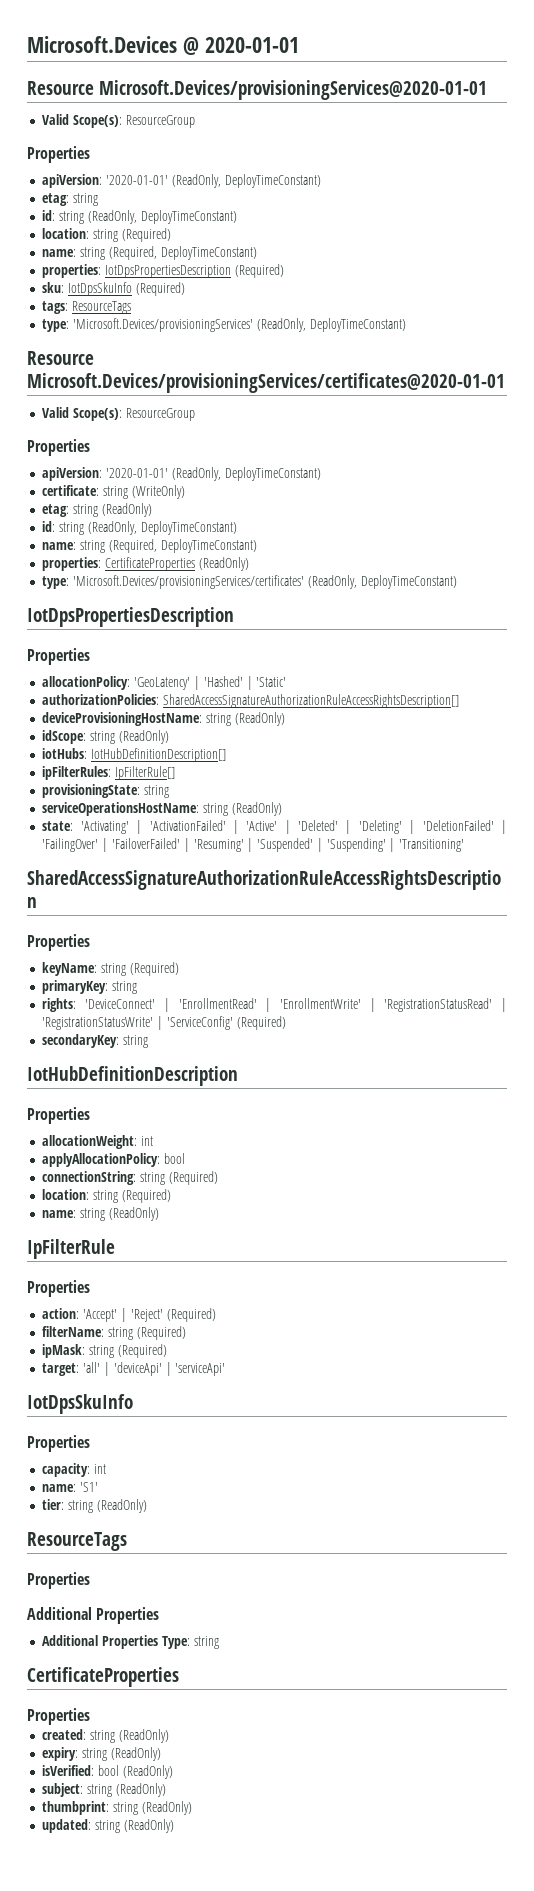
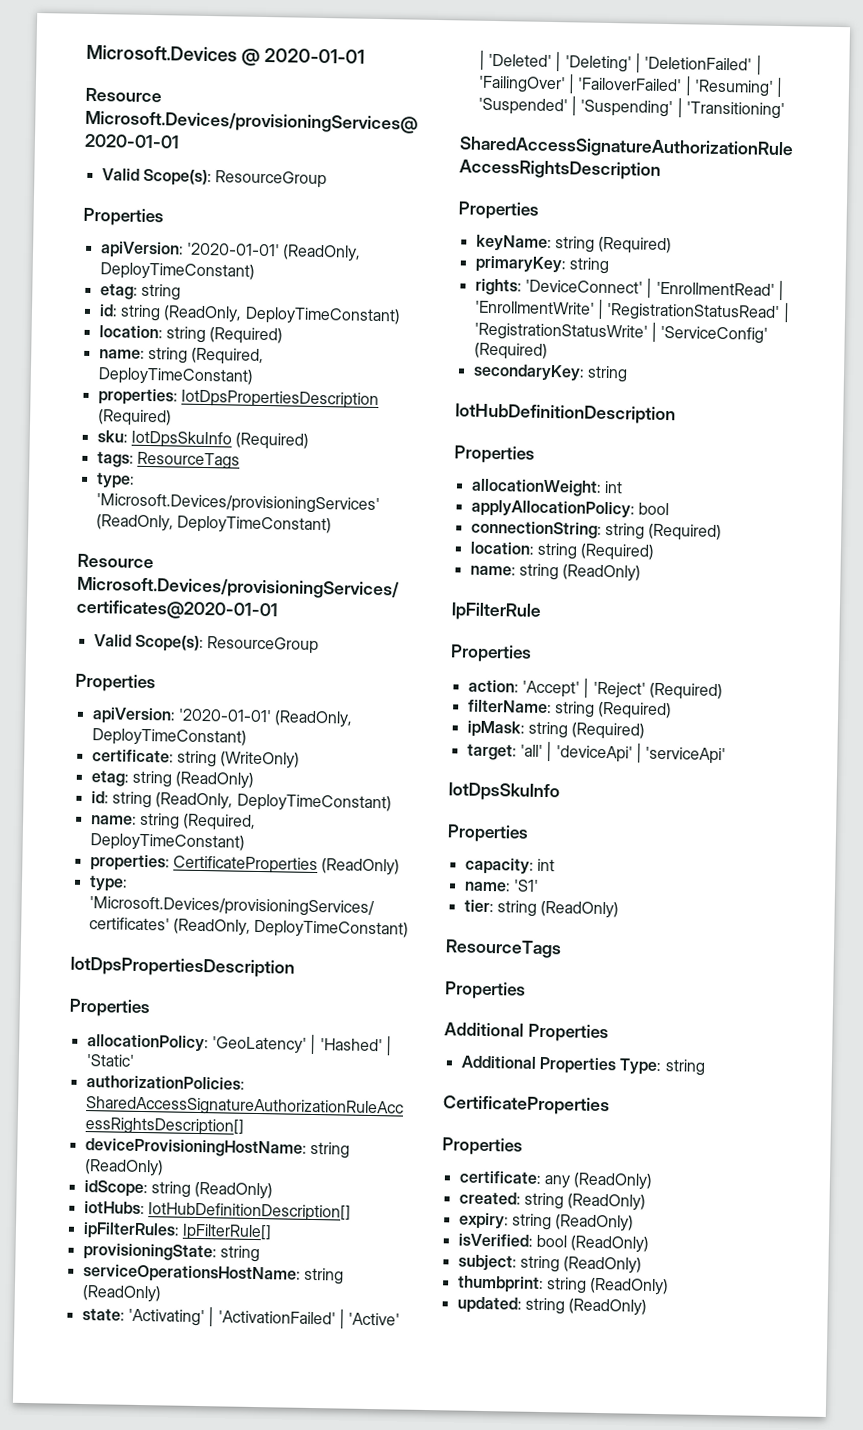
(90, 1716) none -> [458,1170,654,1190] // certificate: any (ReadOnly)

